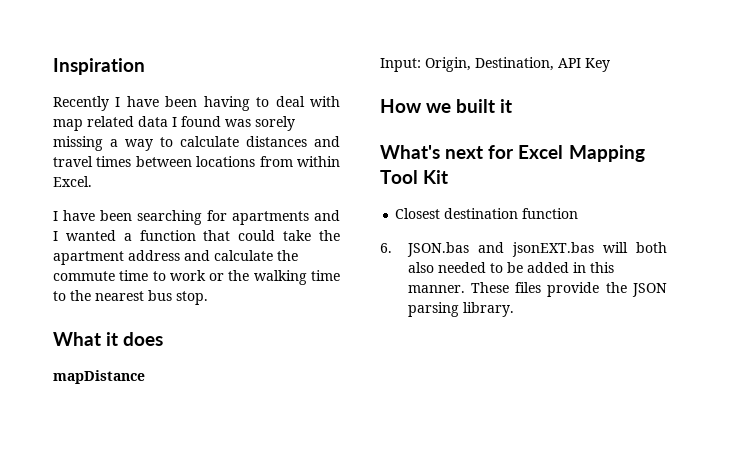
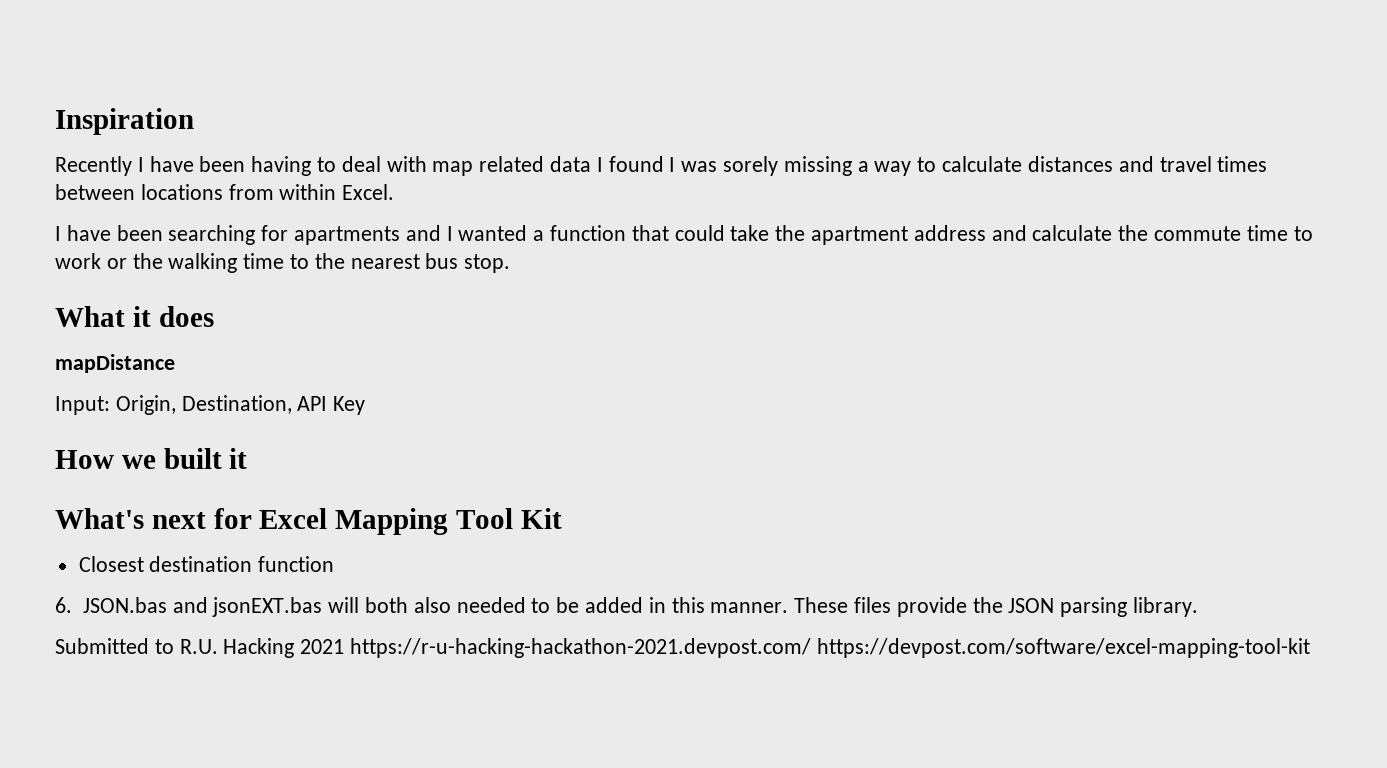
(221, 121) none -> [669,157,676,172] I
(514, 309) none -> [55,638,1310,658] // Submitted to R.U. Hacking 2021 https://r-u-hacking-hackathon-2021.devpost.com/ https://devpost.com/software/excel-mapping-tool-kit

